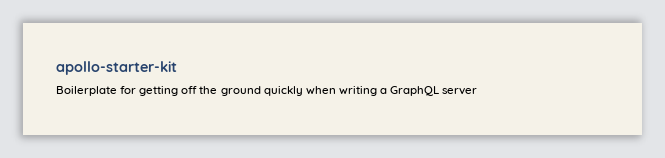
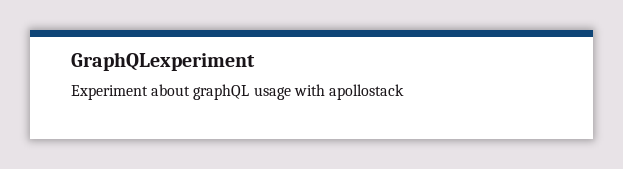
[56,61,177,75] [56,86,478,96] apollo-starter-kit // Boilerplate for getting off the ground quickly when writing a GraphQL server -> [71,52,255,71] [71,84,404,100] GraphQLexperiment // Experiment about graphQL usage with apollostack

